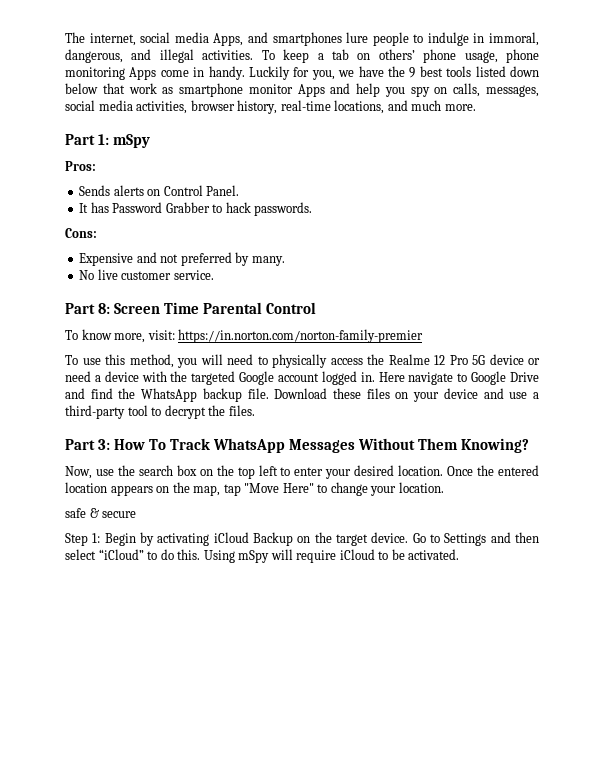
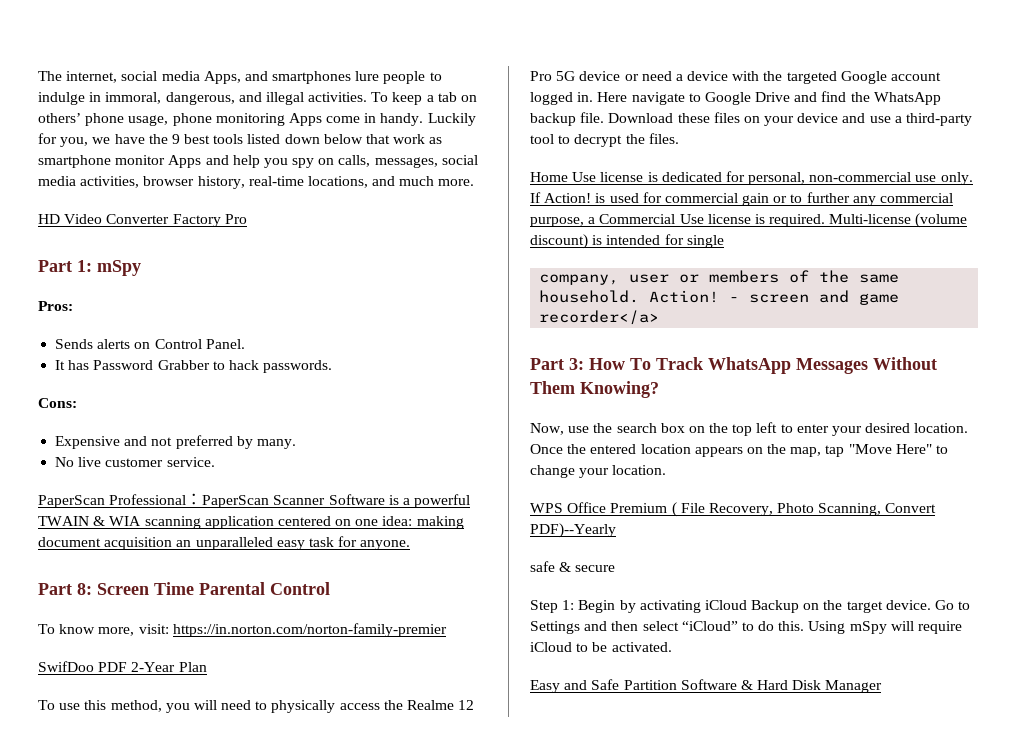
(476, 107) none -> [38,214,247,227] // HD Video Converter Factory Pro
(214, 275) none -> [38,493,471,508] [38,516,464,529] [38,536,411,550] // PaperScan Professional：PaperScan Scanner Software is a powerful TWAIN & WIA scanning application centered on one idea: making document acquisition an unparalleled easy task for anyone.
(424, 336) none -> [38,661,207,672] // SwifDoo PDF 2-Year Plan
(255, 410) none -> [530,171,973,185] [530,192,954,206] [530,213,968,228] [530,234,724,249] [539,270,900,285] [539,290,900,305] [539,310,660,325] // Home Use license is dedicated for personal, non-commercial use only. If Action! is used for commercial gain or to further any commercial purpose, a Commercial Use license is required. Multi-license (volume discount) is intended for single // company, user or members of the same household. Action! - screen and game recorder</a>
(444, 487) none -> [530,502,937,517] [530,523,616,538] // WPS Office Premium ( File Recovery, Photo Scanning, Convert PDF)--Yearly
(460, 554) none -> [530,679,883,693] // Easy and Safe Partition Software & Hard Disk Manager

